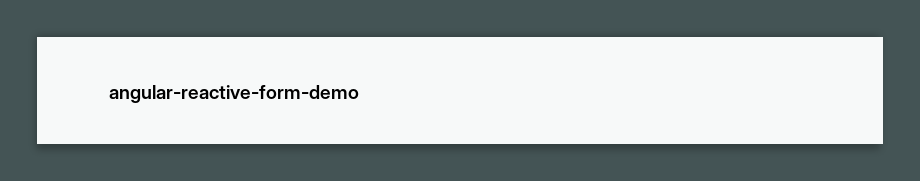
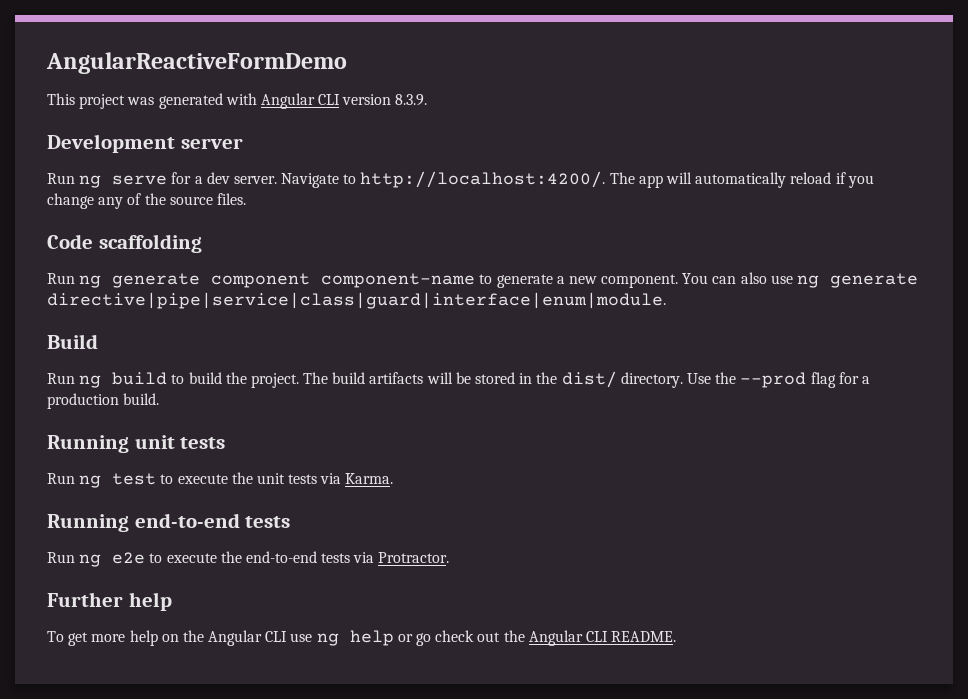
[109,85,359,103] angular-reactive-form-demo -> [46,52,347,74] [47,93,428,109] [47,134,243,153] [47,171,874,188] [47,193,246,209] [47,234,202,253] [47,272,919,288] [47,292,666,309] [47,334,98,349] [47,371,870,388] [47,393,160,409] [47,435,226,453] [47,472,394,488] [47,513,291,532] [47,551,450,567] [47,592,172,611] [47,630,677,646] AngularReactiveFormDemo // This project was generated with Angular CLI version 8.3.9. // Development server // Run ng serve for a dev server. Navigate to http://localhost:4200/. The app will automatically reload if you change any of the source files. // Code scaffolding // Run ng generate component component-name to generate a new component. You can also use ng generate directive|pipe|service|class|guard|interface|enum|module. // Build // Run ng build to build the project. The build artifacts will be stored in the dist/ directory. Use the --prod flag for a production build. // Running unit tests // Run ng test to execute the unit tests via Karma. // Running end-to-end tests // Run ng e2e to execute the end-to-end tests via Protractor. // Further help // To get more help on the Angular CLI use ng help or go check out the Angular CLI README.

